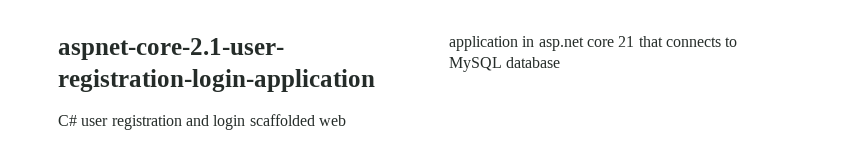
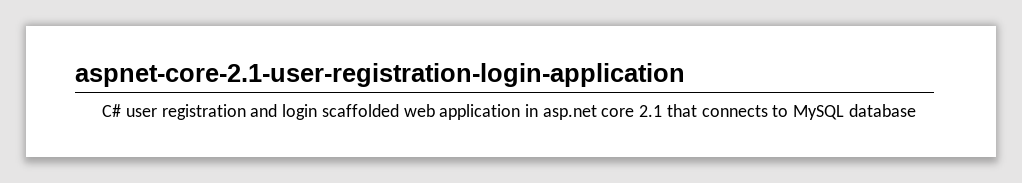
[618,36,635,47] 21 -> [639,105,663,117] 2.1

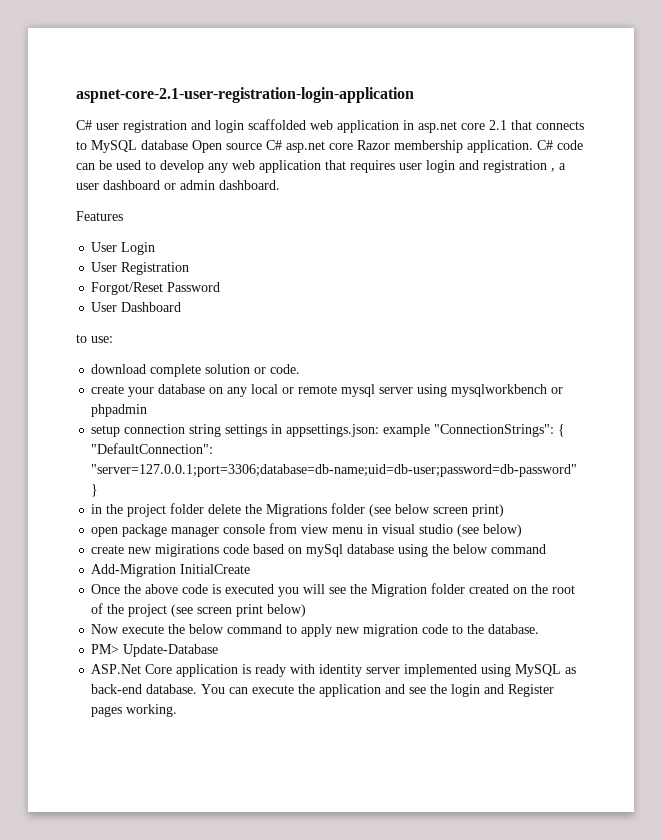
(916, 110) none -> [192,140,583,153] [76,160,566,173] [76,180,280,190] [76,211,123,221] [91,242,156,255] [91,262,190,275] [91,282,221,295] [91,302,182,312] [76,334,113,343] [91,364,301,377] [91,384,564,397] [91,404,148,417] [91,424,566,437] [91,443,214,454] [91,464,578,477] [91,484,99,497] [91,503,505,517] [91,523,523,537] [91,544,547,557] [91,564,251,577] [91,583,576,597] [91,603,307,617] [91,624,540,637] [91,644,219,657] [91,664,577,677] [91,684,555,697] [91,704,178,717] Open source C# asp.net core Razor membership application. C# code can be used to develop any web application that requires user login and registration , a user dashboard or admin dashboard. // Features // User Login // User Registration // Forgot/Reset Password // User Dashboard // to use: // download complete solution or code. // create your database on any local or remote mysql server using mysqlworkbench or phpadmin // setup connection string settings in appsettings.json: example "ConnectionStrings": { "DefaultConnection": "server=127.0.0.1;port=3306;database=db-name;uid=db-user;password=db-password" } // in the project folder delete the Migrations folder (see below screen print) // open package manager console from view menu in visual studio (see below) // create new migirations code based on mySql database using the below command // Add-Migration InitialCreate // Once the above code is executed you will see the Migration folder created on the root of the project (see screen print below) // Now execute the below command to apply new migration code to the database. // PM> Update-Database // ASP.Net Core application is ready with identity server implemented using MySQL as back-end database. You can execute the application and see the login and Register pages working.

